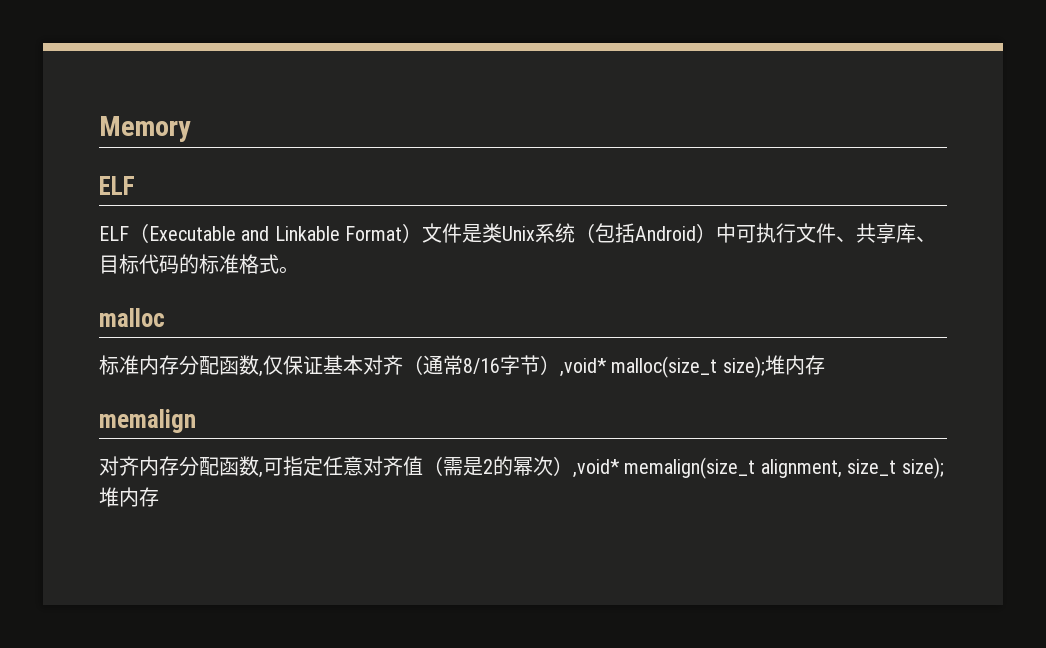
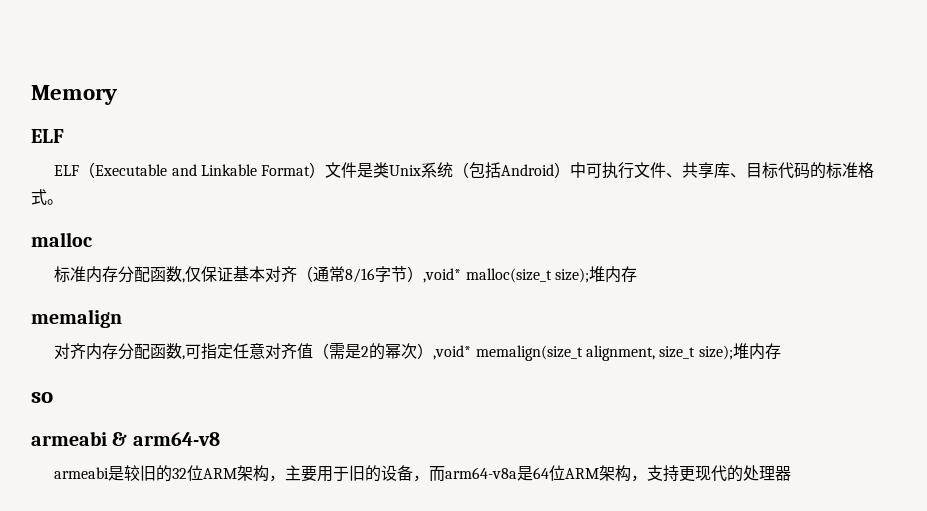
(159, 497) none -> [31,392,53,403] [31,431,220,446] [54,465,792,482] // so // armeabi & arm64-v8 // armeabi是较旧的32位ARM架构，主要用于旧的设备，而arm64-v8a是64位ARM架构，支持更现代的处理器

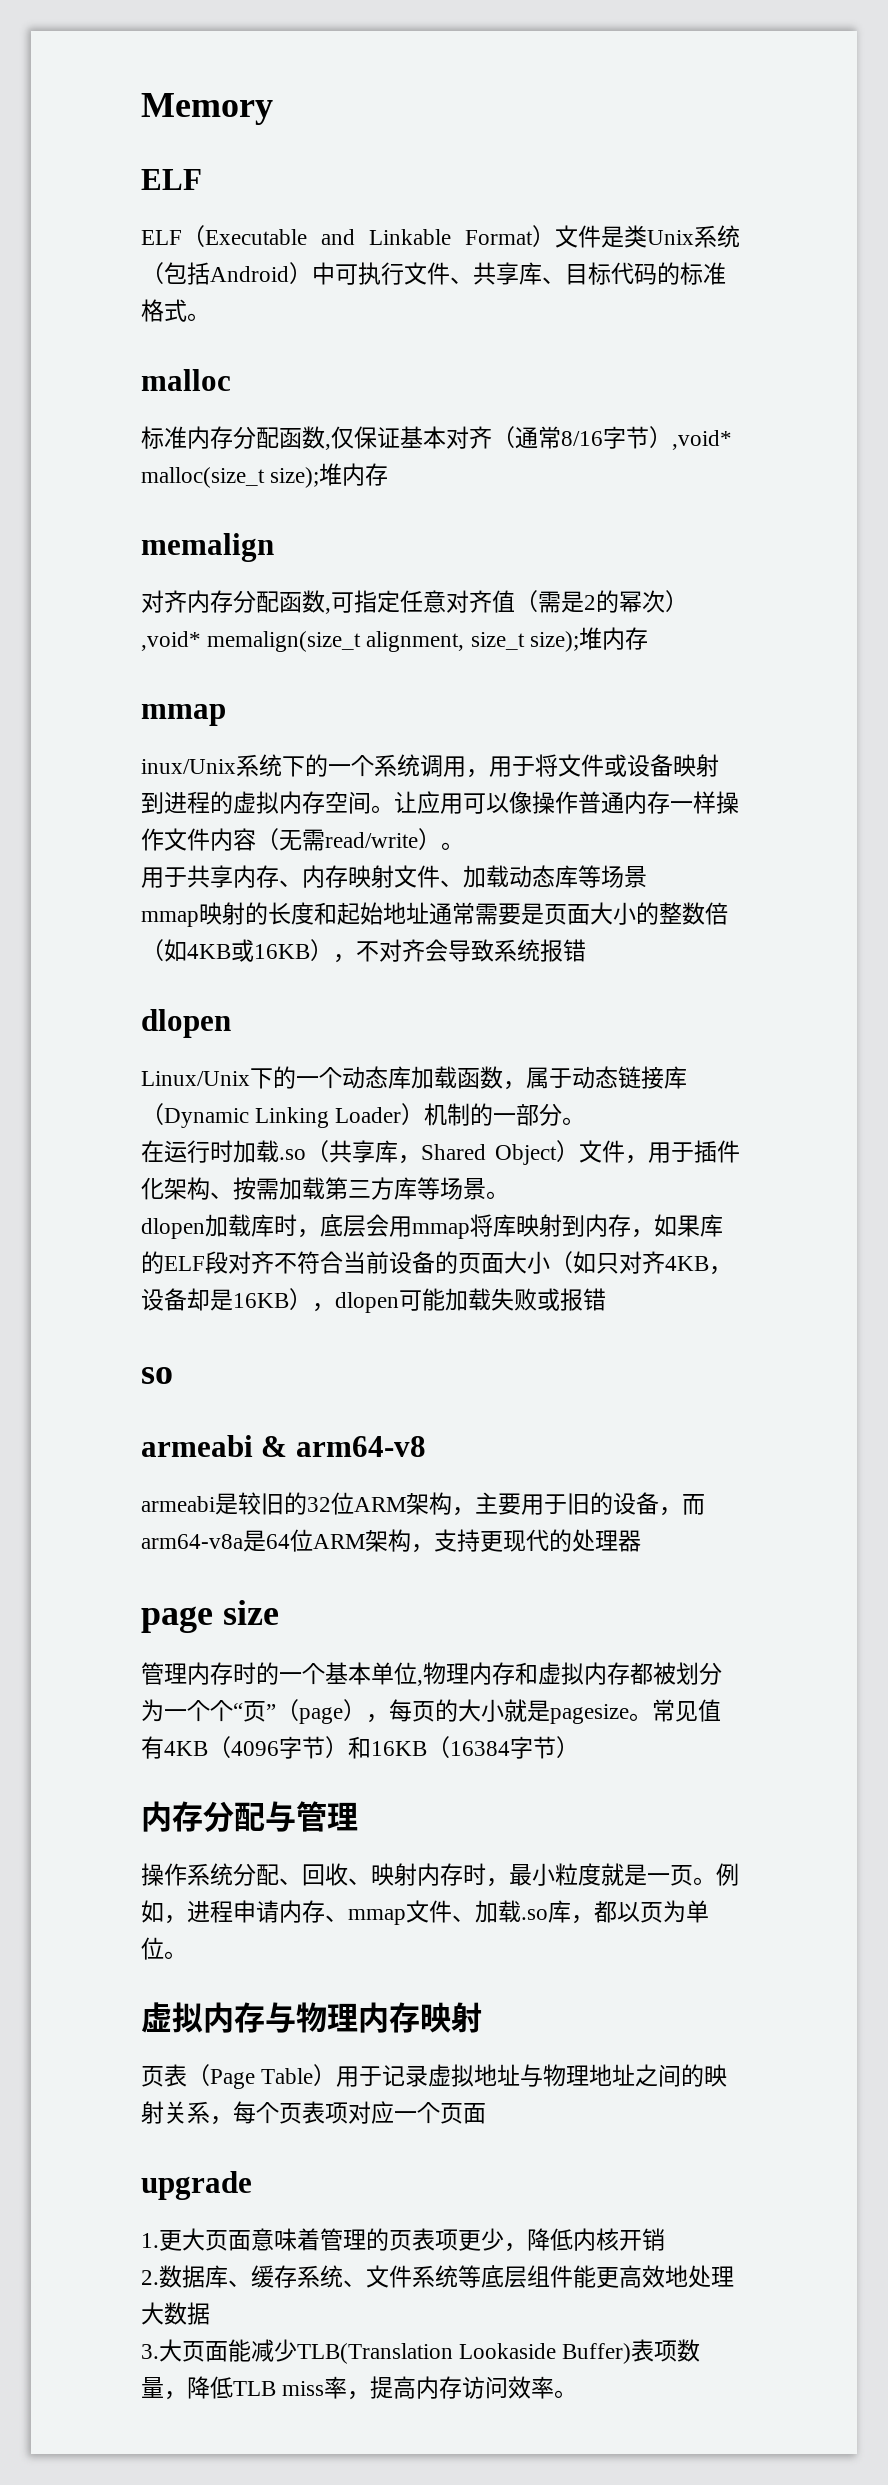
(781, 351) none -> [141,704,226,726] [141,754,719,778] [141,791,739,814] [141,828,464,851] [141,865,647,888] [141,902,728,927] [141,939,586,963] [141,1009,231,1038] [141,1066,687,1090] [141,1103,586,1128] [141,1140,740,1165] [141,1177,509,1200] [141,1214,723,1239] [141,1251,732,1275] [141,1288,606,1313] // mmap // inux/Unix系统下的一个系统调用，用于将文件或设备映射到进程的虚拟内存空间。让应用可以像操作普通内存一样操作文件内容（无需read/write）。 // 用于共享内存、内存映射文件、加载动态库等场景 // mmap映射的长度和起始地址通常需要是页面大小的整数倍（如4KB或16KB），不对齐会导致系统报错 // dlopen // Linux/Unix下的一个动态库加载函数，属于动态链接库（Dynamic Linking Loader）机制的一部分。 // 在运行时加载.so（共享库，Shared Object）文件，用于插件化架构、按需加载第三方库等场景。 // dlopen加载库时，底层会用mmap将库映射到内存，如果库的ELF段对齐不符合当前设备的页面大小（如只对齐4KB，设备却是16KB），dlopen可能加载失败或报错
(792, 473) none -> [141,1600,279,1633] [141,1662,722,1686] [141,1699,721,1724] [141,1736,579,1759] [141,1801,358,1832] [141,1863,739,1887] [141,1900,709,1925] [141,1937,187,1960] [141,2002,482,2033] [141,2064,728,2089] [141,2101,486,2125] [141,2171,252,2200] [141,2228,665,2252] [141,2265,734,2288] [141,2302,210,2325] [141,2339,701,2364] [141,2376,578,2400] // page size // 管理内存时的一个基本单位,物理内存和虚拟内存都被划分为一个个“页”（page），每页的大小就是pagesize。常见值有4KB（4096字节）和16KB（16384字节） // 内存分配与管理 // 操作系统分配、回收、映射内存时，最小粒度就是一页。例如，进程申请内存、mmap文件、加载.so库，都以页为单位。 // 虚拟内存与物理内存映射 // 页表（Page Table）用于记录虚拟地址与物理地址之间的映射关系，每个页表项对应一个页面 // upgrade // 1.更大页面意味着管理的页表项更少，降低内核开销 // 2.数据库、缓存系统、文件系统等底层组件能更高效地处理大数据 // 3.大页面能减少TLB(Translation Lookaside Buffer)表项数量，降低TLB miss率，提高内存访问效率。

